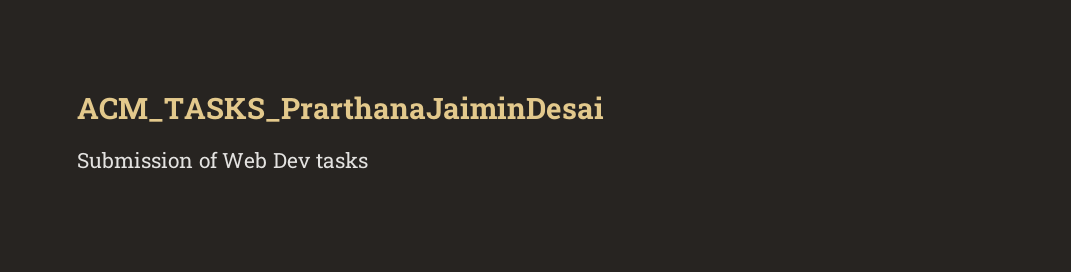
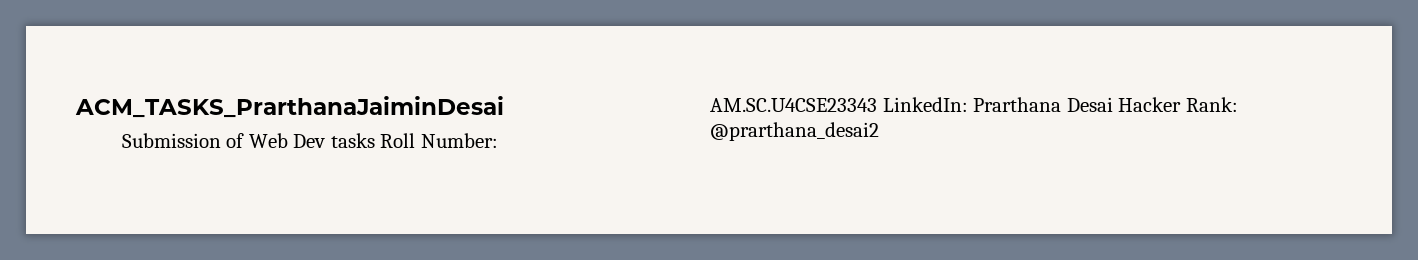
(368, 160) none -> [380,133,498,148] [710,97,1238,112] [710,122,879,141] Roll Number: AM.SC.U4CSE23343 LinkedIn: Prarthana Desai Hacker Rank: @prarthana_desai2

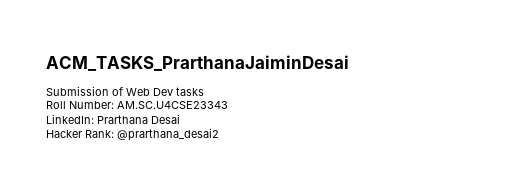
(375, 140) none -> (204, 91) //
(877, 105) none -> (228, 105) //
(1113, 104) none -> (180, 119) //

